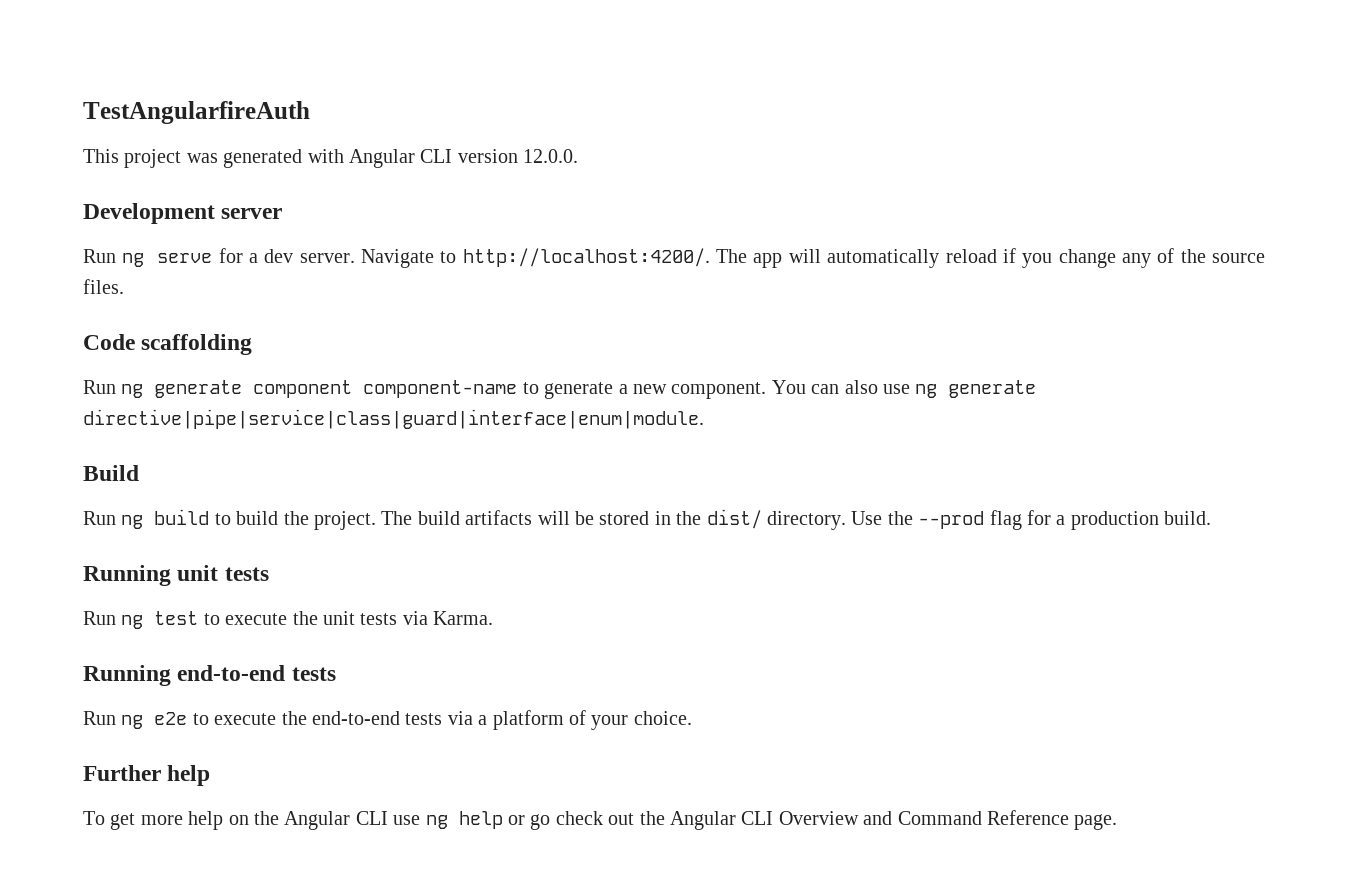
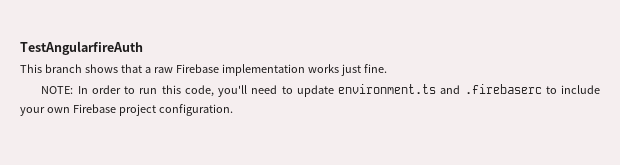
[124,149,579,168] [83,203,283,224] [83,248,1265,268] [83,279,124,294] [83,334,253,355] [83,380,1037,399] [83,409,704,429] [83,465,139,481] [83,509,1212,530] [83,565,269,586] [83,611,494,629] [83,665,336,686] [83,710,692,730] [83,765,211,786] [83,810,1118,830] project was generated with Angular CLI version 12.0.0. // Development server // Run ng serve for a dev server. Navigate to http://localhost:4200/. The app will automatically reload if you change any of the source files. // Code scaffolding // Run ng generate component component-name to generate a new component. You can also use ng generate directive|pipe|service|class|guard|interface|enum|module. // Build // Run ng build to build the project. The build artifacts will be stored in the dist/ directory. Use the --prod flag for a production build. // Running unit tests // Run ng test to execute the unit tests via Karma. // Running end-to-end tests // Run ng e2e to execute the end-to-end tests via a platform of your choice. // Further help // To get more help on the Angular CLI use ng help or go check out the Angular CLI Overview and Command Reference page. -> [44,64,387,76] [41,84,601,97] [20,104,233,116] branch shows that a raw Firebase implementation works just fine. // NOTE: In order to run this code, you'll need to update environment.ts and .firebaserc to include your own Firebase project configuration.

